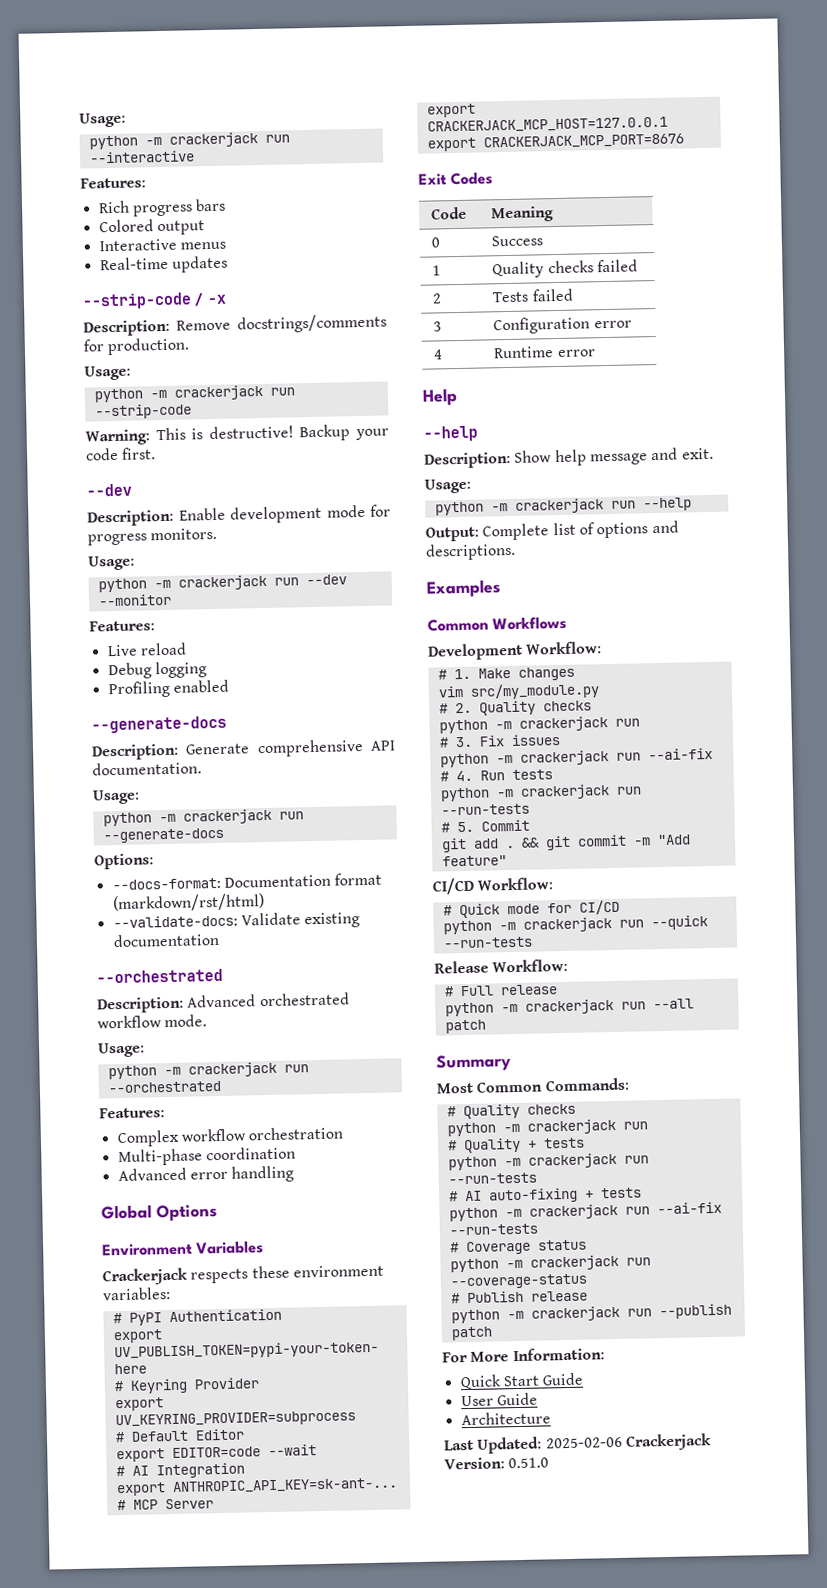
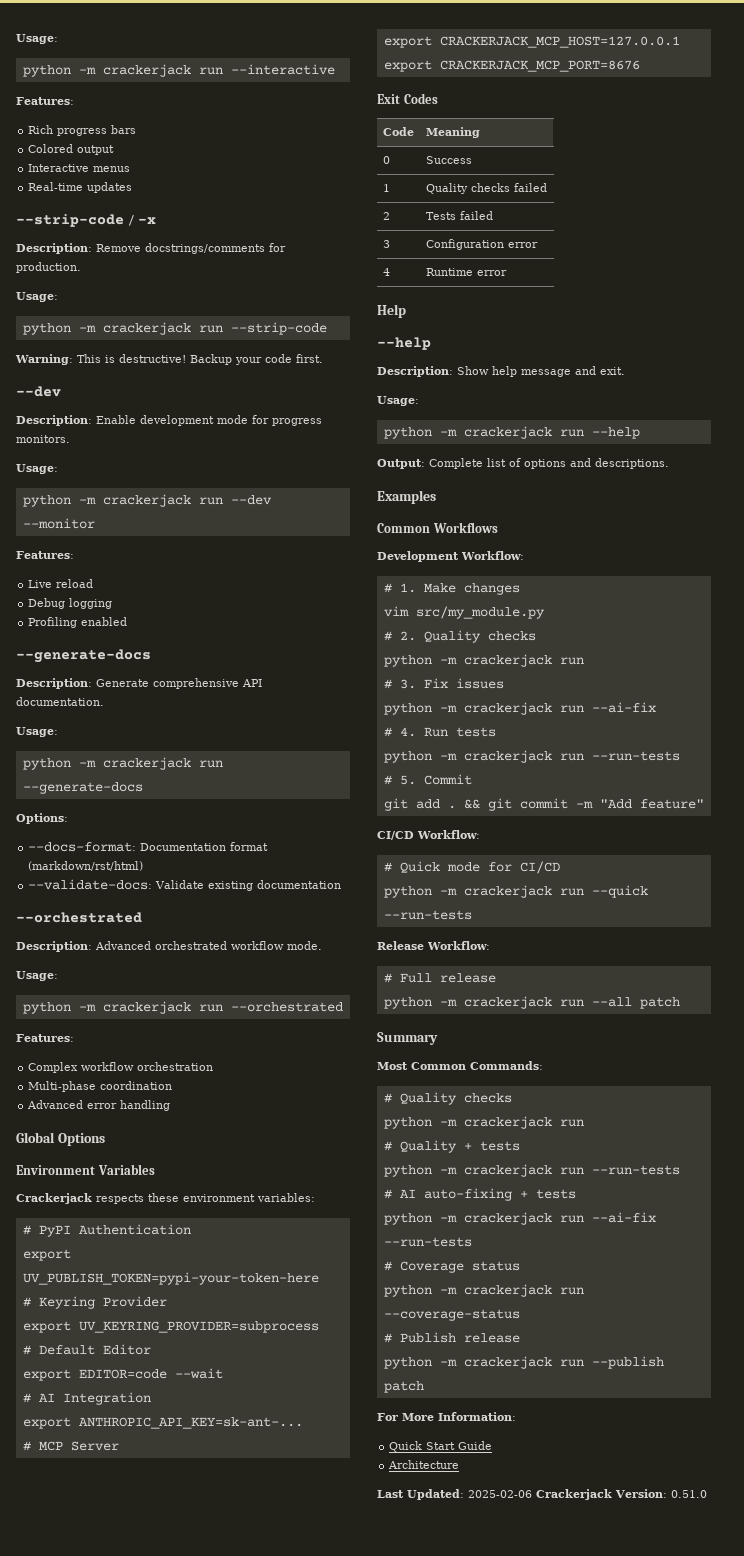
[460,1392,538,1407] // User Guide -> (493, 1445) none

